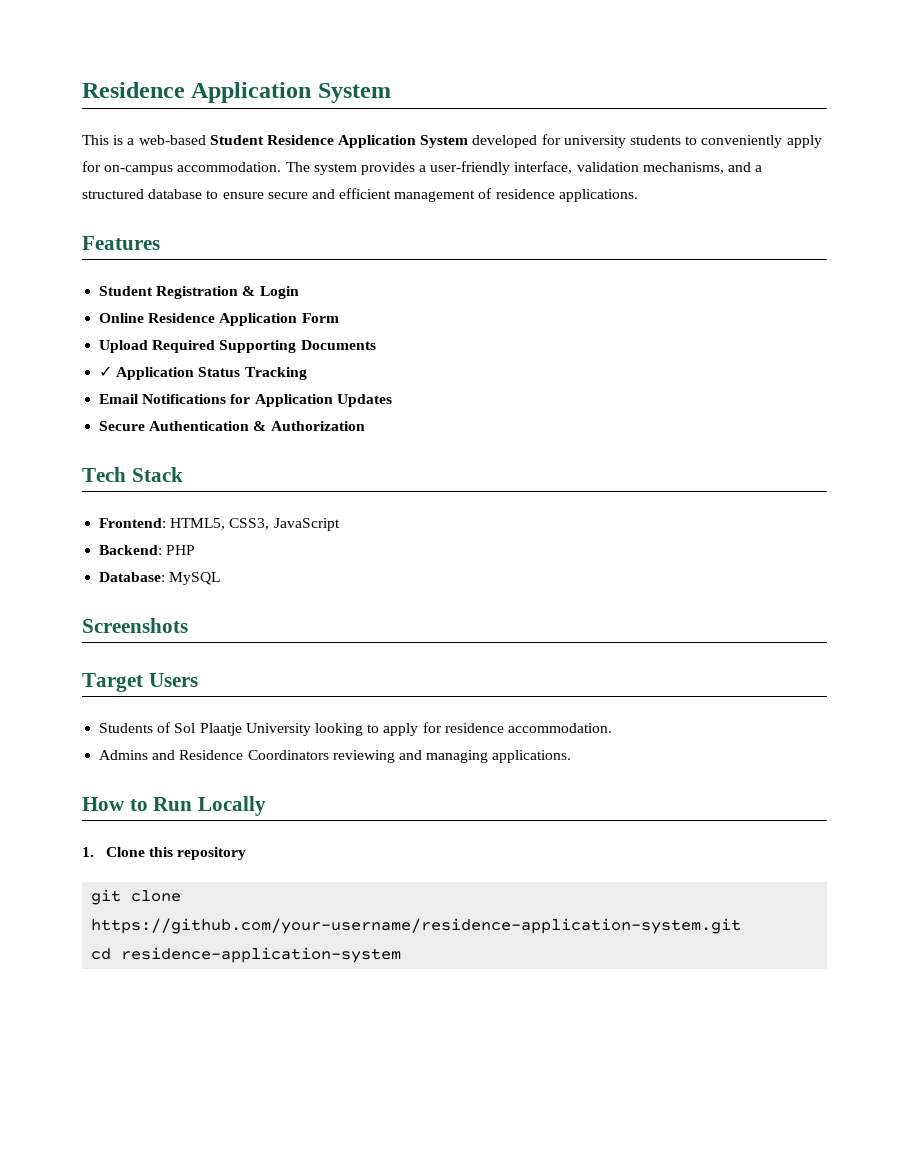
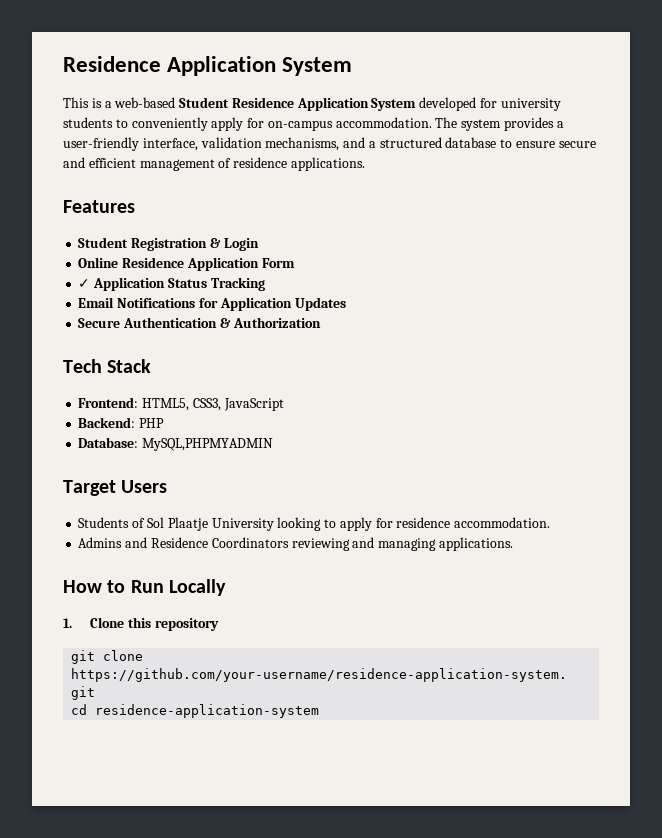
[99,340,376,353] // Upload Required Supporting Documents -> (295, 263) none
[169,572,221,585] [82,618,188,633] MySQL // Screenshots -> [142,438,274,451] MySQL,PHPMYADMIN

